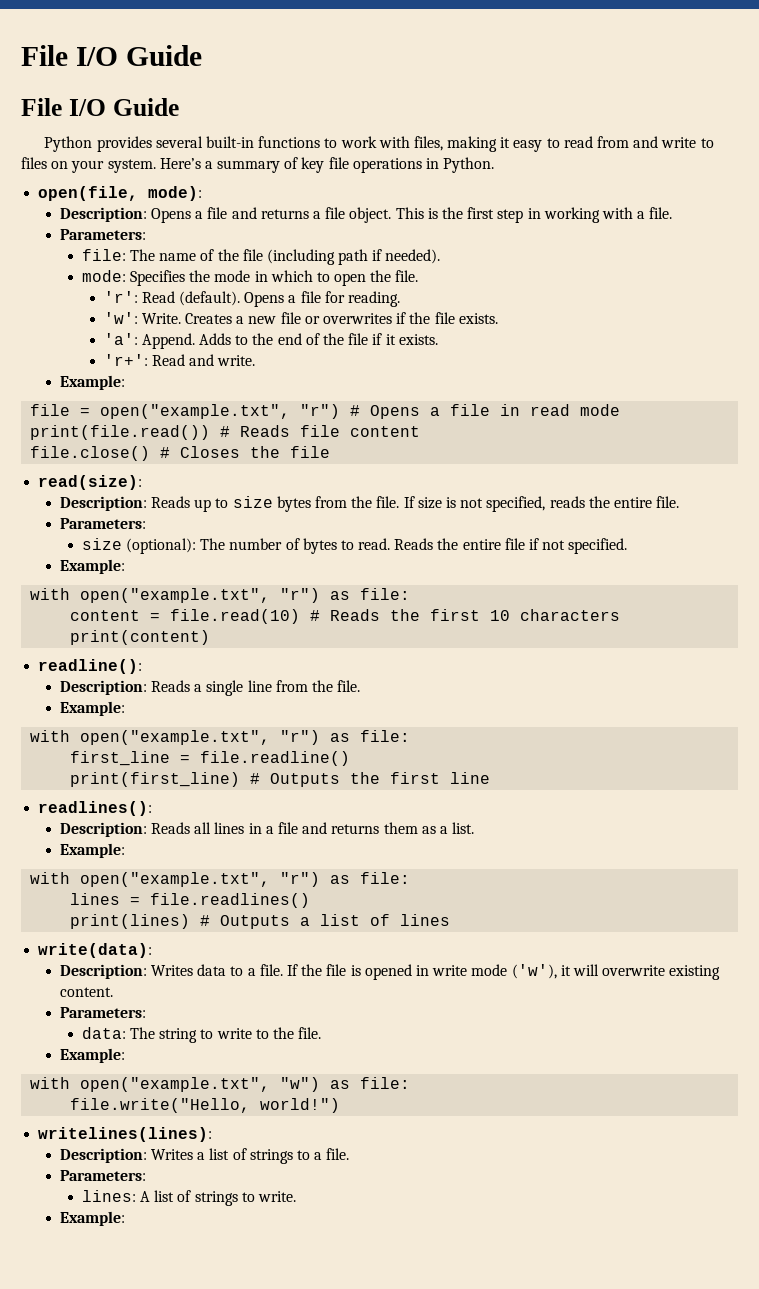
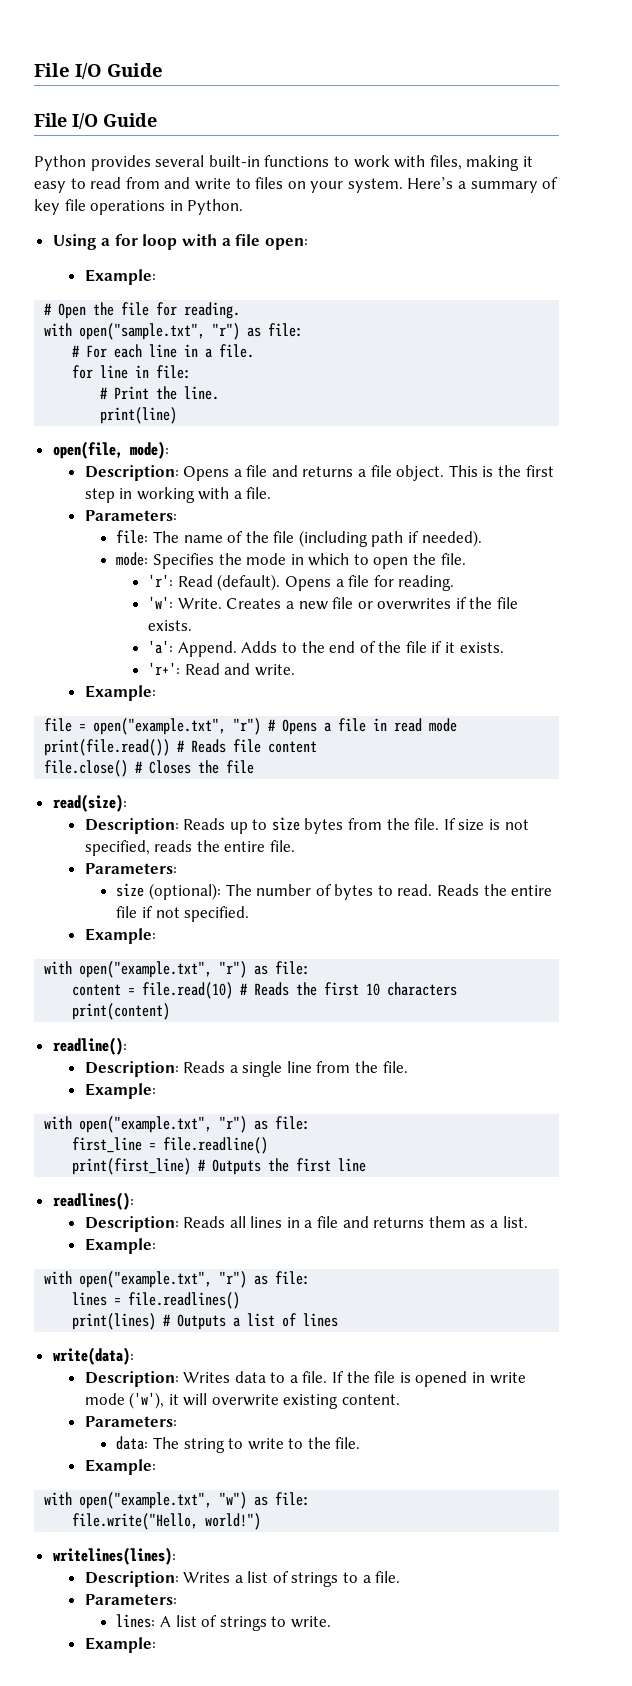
(495, 165) none -> [52,234,308,250] [84,269,156,285] [44,302,241,319] [44,323,304,340] [72,344,255,358] [72,365,192,379] [100,386,220,400] [100,407,178,424] // Using a for loop with a file open: // Example: // # Open the file for reading. // with open("sample.txt", "r") as file: // # For each line in a file. // for line in file: // # Print the line. // print(line)

